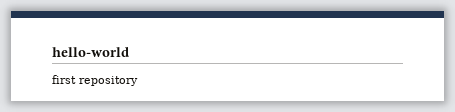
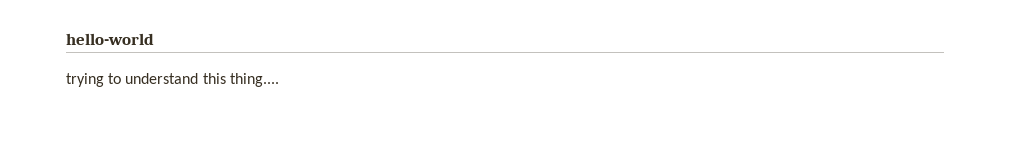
[52,75,138,86] first repository -> [66,73,279,87] trying to understand this thing....

